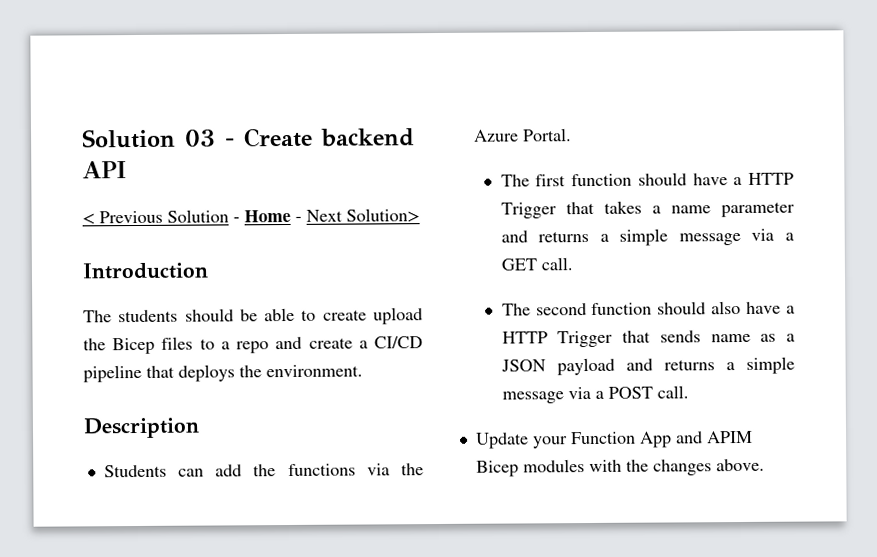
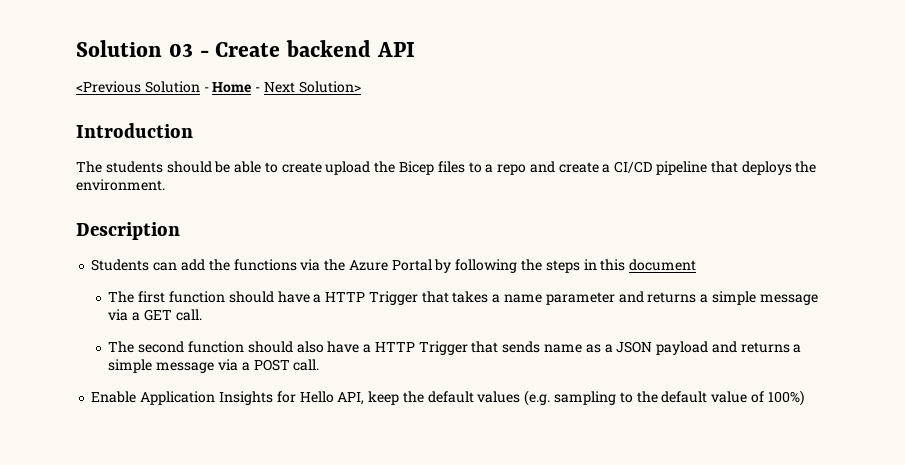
[82,210,163,225] < Previous -> [76,81,141,93] <Previous
[522,128,572,142] Portal. -> [391,259,697,273] Portal by following the steps in this document
[475,430,753,449] [475,458,765,477] Update your Function App and APIM Bicep modules with the changes above. -> [91,390,804,406] Enable Application Insights for Hello API, keep the default values (e.g. sampling to the default value of 100%)

